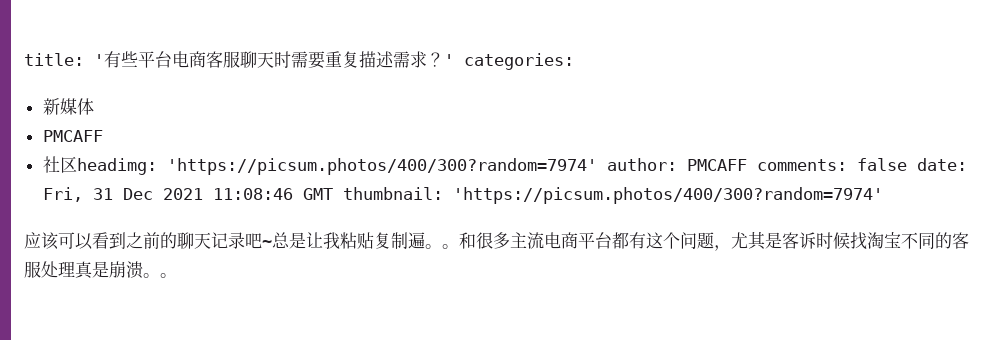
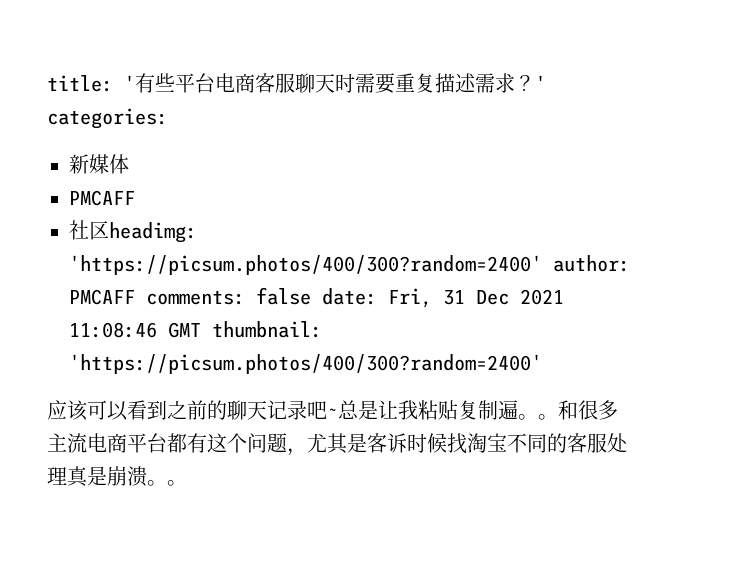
[166,158,597,175] 'https://picsum.photos/400/300?random=7974' -> [69,255,542,275] 'https://picsum.photos/400/300?random=2400'
[452,187,883,204] 'https://picsum.photos/400/300?random=7974' -> [69,354,542,374] 'https://picsum.photos/400/300?random=2400'

